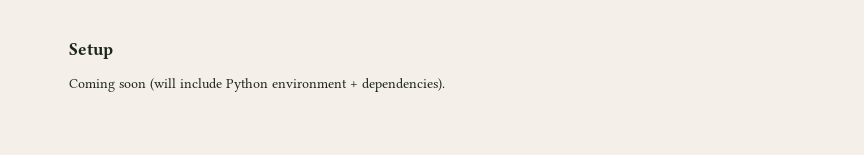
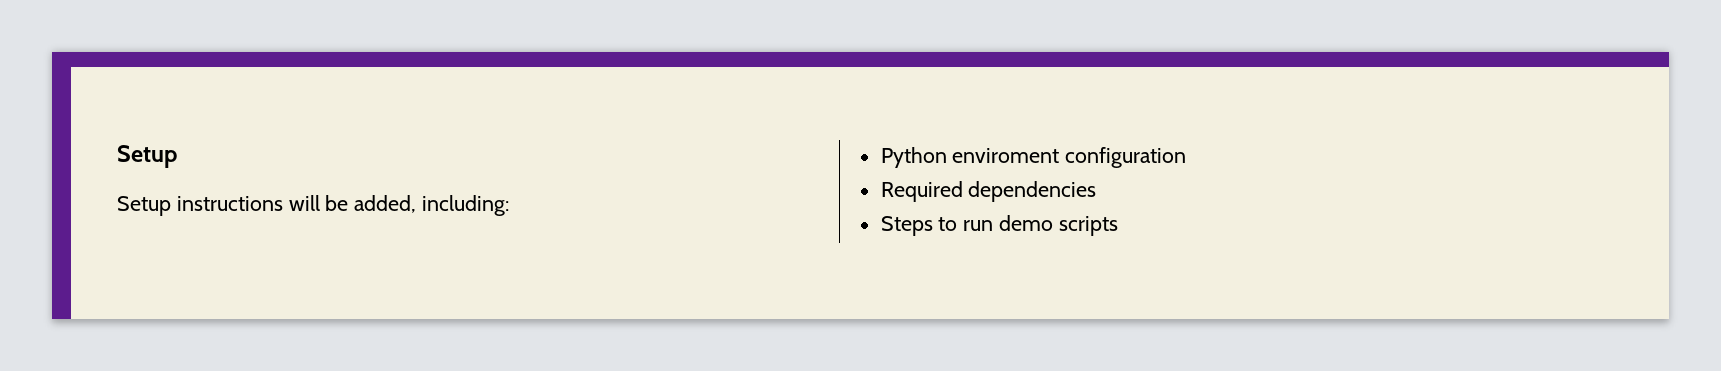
[69,78,445,92] Coming soon (will include Python environment + dependencies). -> [117,195,510,216] [880,147,1187,168] [880,181,1097,202] [880,215,1118,236] Setup instructions will be added, including: // Python enviroment configuration // Required dependencies // Steps to run demo scripts

